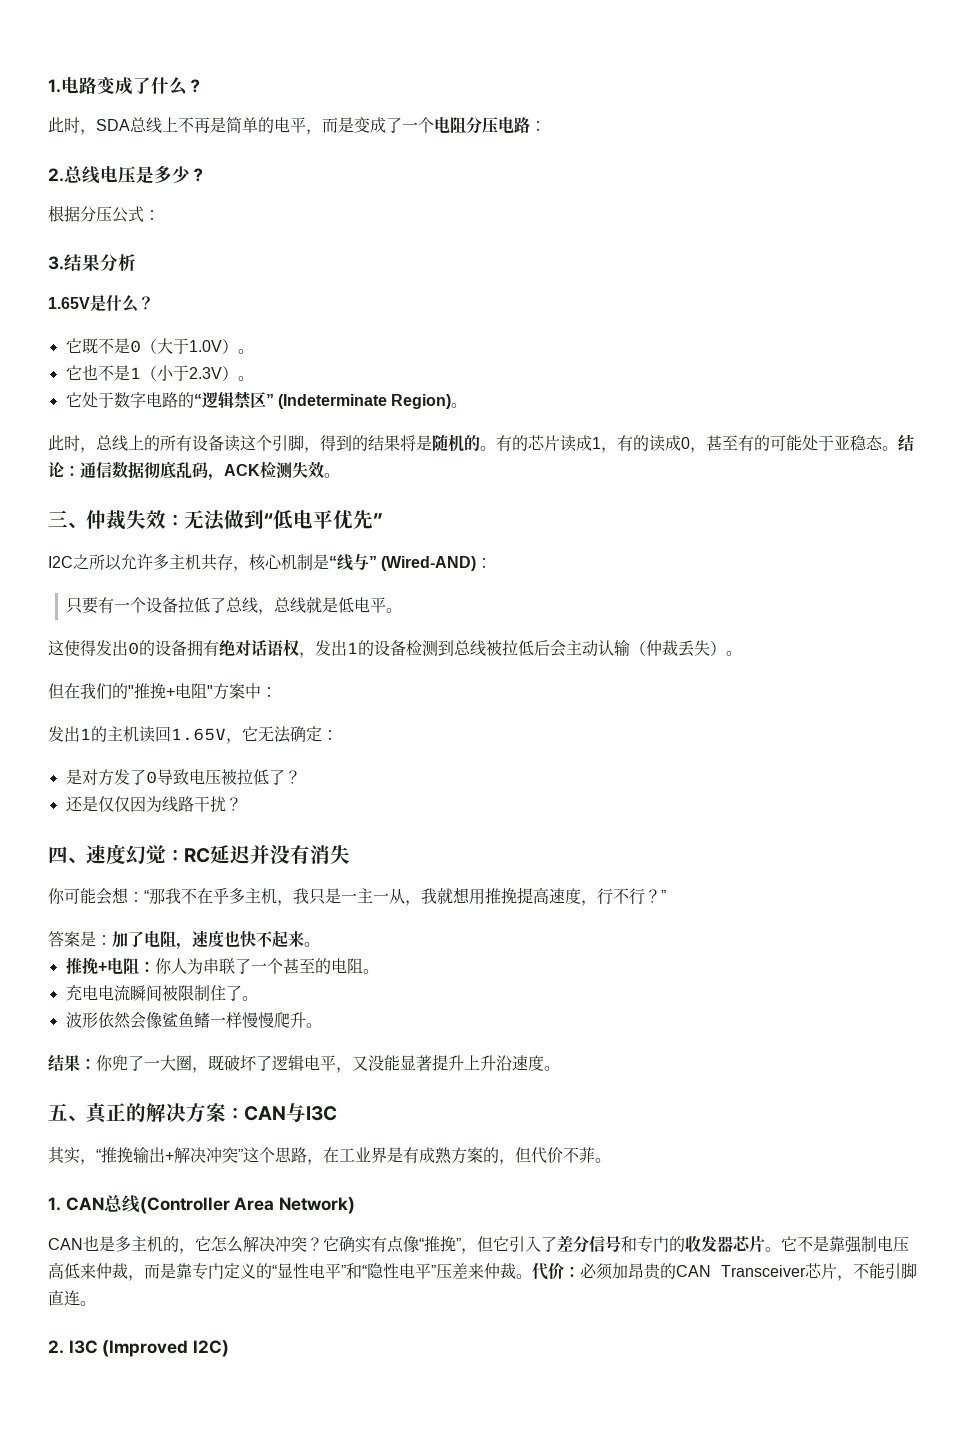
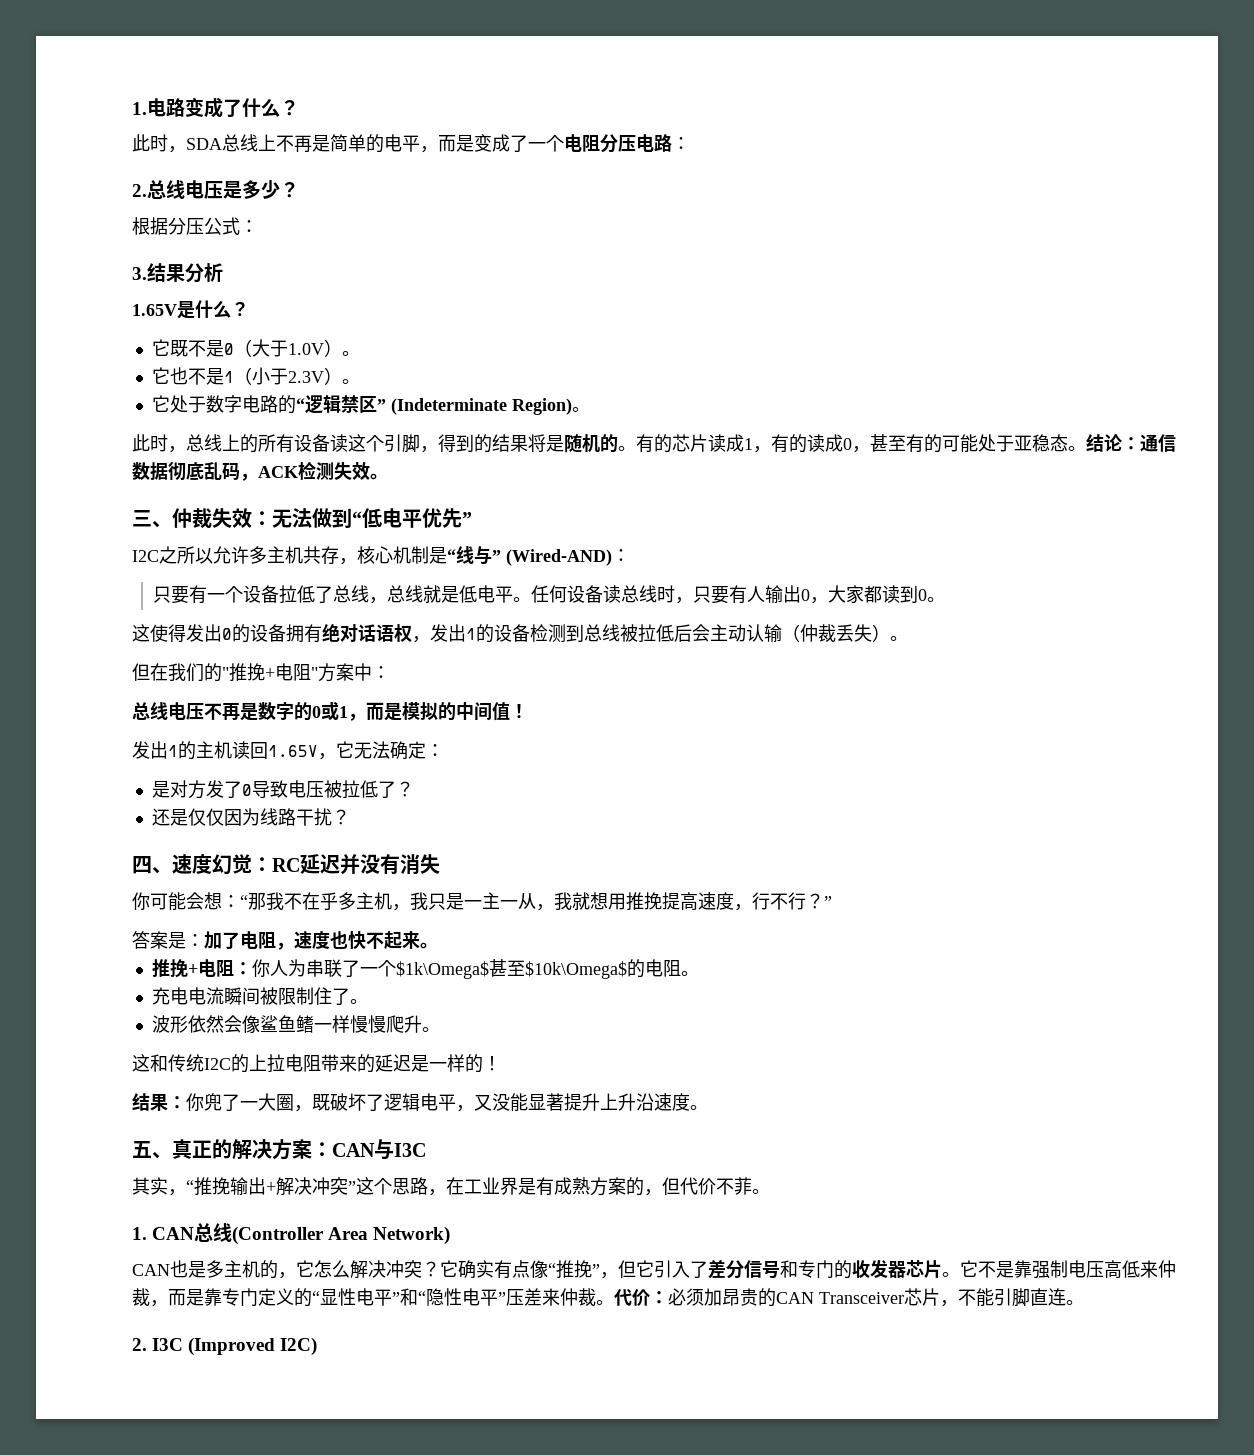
(403, 610) none -> [531,585,946,604] 任何设备读总线时，只要有人输出0，大家都读到0。
(277, 692) none -> [132,701,528,721] // 总线电压不再是数字的0或1，而是模拟的中间值！
[282,958,315,974] 甚至 -> [395,959,627,979] $1k\Omega$甚至$10k\Omega$
(322, 1025) none -> [132,1054,501,1073] // 这和传统I2C的上拉电阻带来的延迟是一样的！

